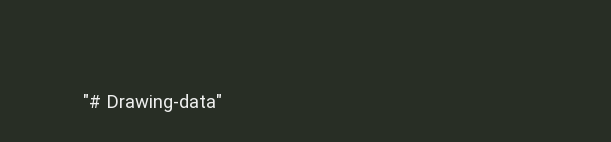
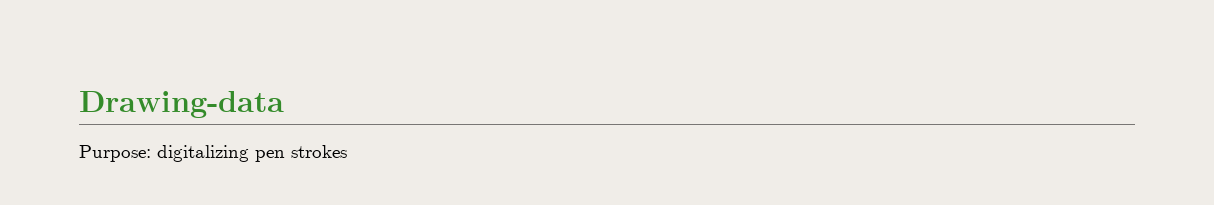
[83,94,222,112] "# Drawing-data" -> [79,91,284,118] [79,145,347,162] Drawing-data // Purpose: digitalizing pen strokes

